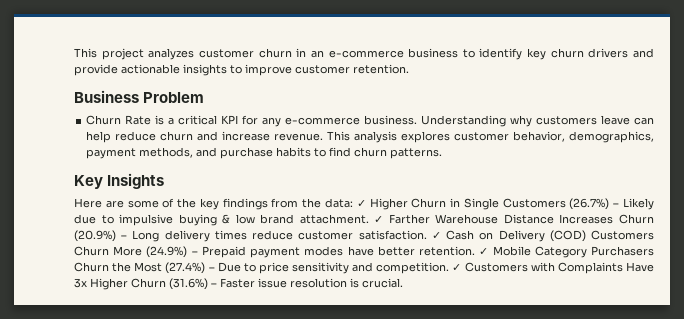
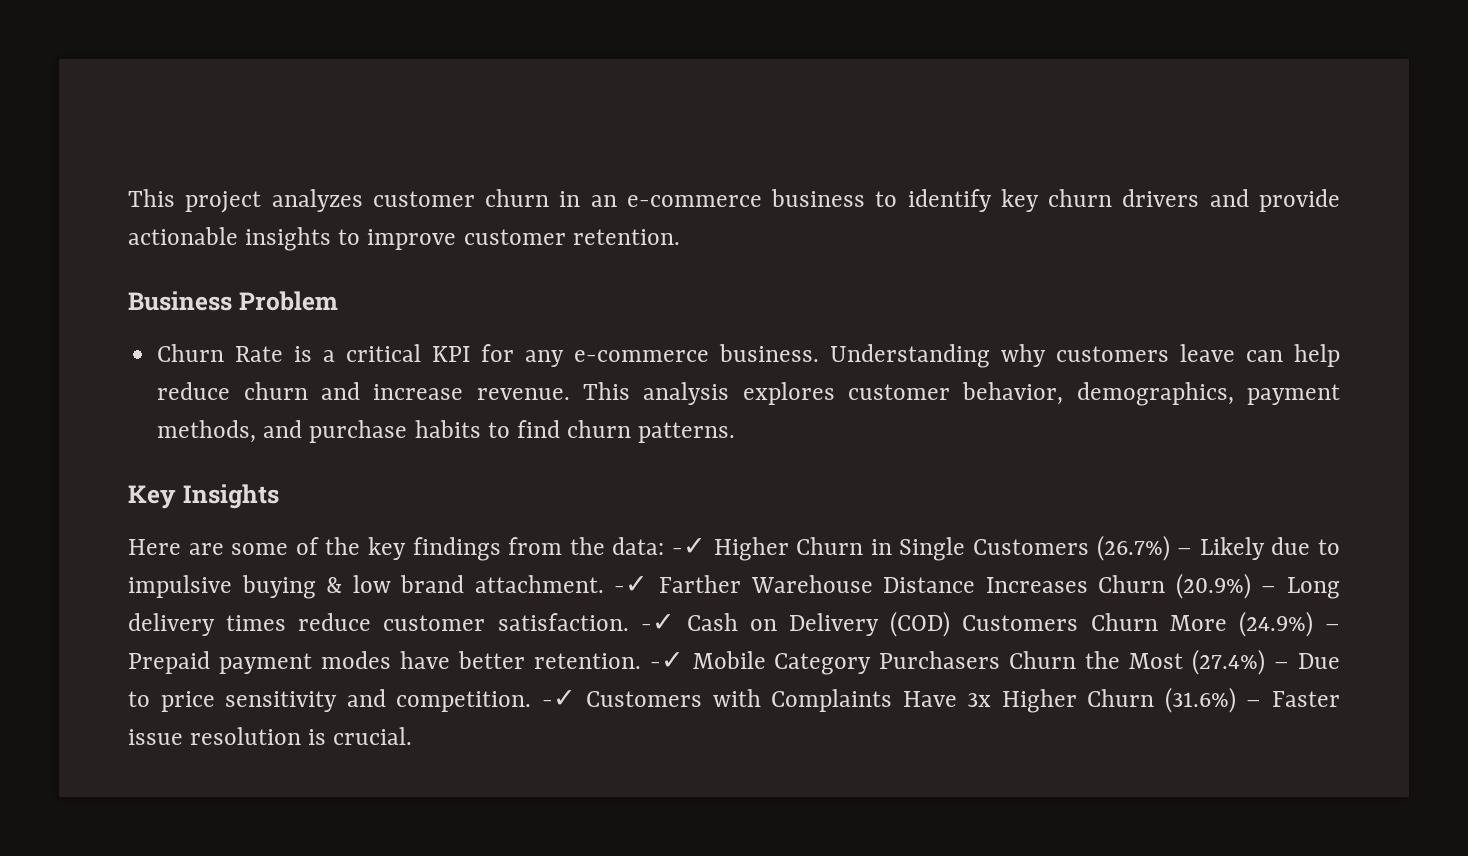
[356,200,366,207] ✓ -> [672,538,707,555] -✓
[374,216,384,223] ✓ -> [614,576,649,593] -✓
[431,232,441,239] ✓ -> [640,614,675,631] -✓
[479,248,489,255] ✓ -> [649,652,684,669] -✓
[452,264,462,271] ✓ -> [541,690,576,707] -✓

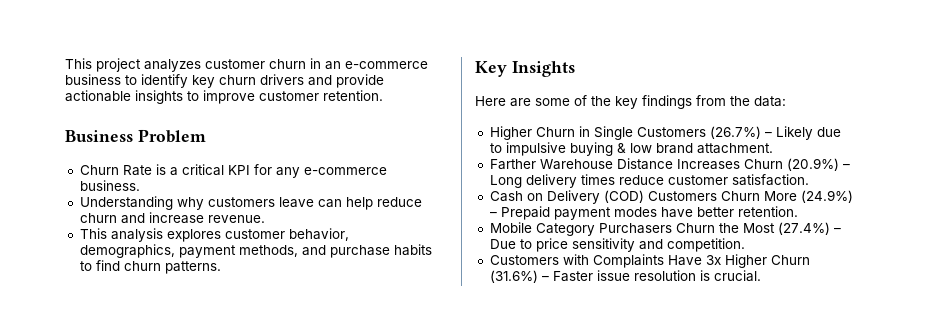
(820, 353) none -> (140, 185) //
(570, 394) none -> (265, 219) //
[672,538,707,555] -✓ -> (786, 101) //
[614,576,649,593] -✓ -> (773, 148) //
[640,614,675,631] -✓ -> (809, 180) //
[649,652,684,669] -✓ -> (798, 211) //
[541,690,576,707] -✓ -> (745, 245) //

